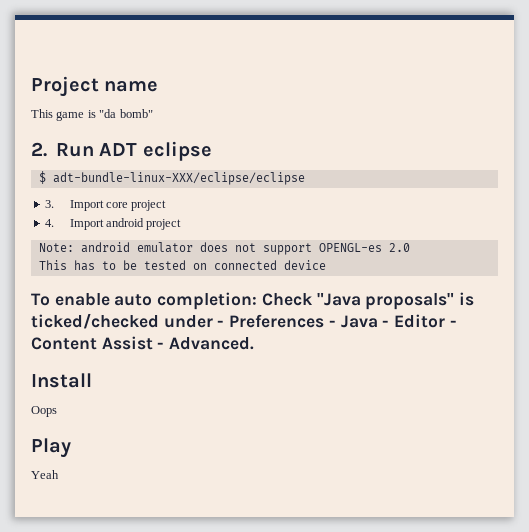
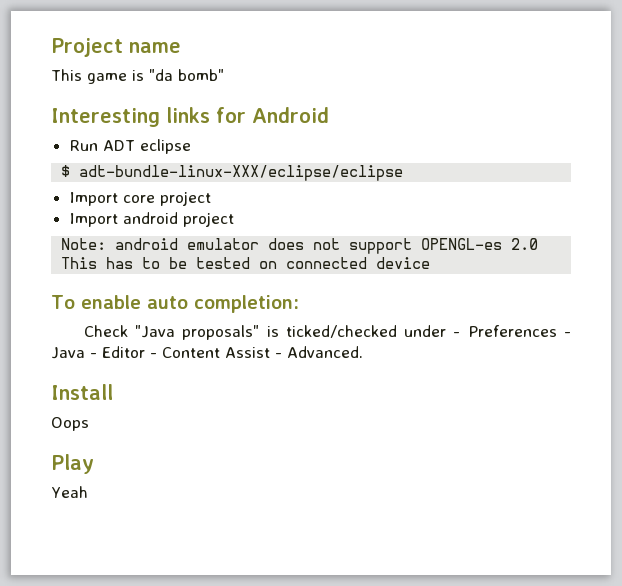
[31,142,47,157] 2. -> [51,107,329,127] Interesting links for Android //
[44,200,54,208] 3. -> (404, 173) none
[44,219,54,227] 4. -> (211, 198) none
(258, 301) none -> (299, 304) //

